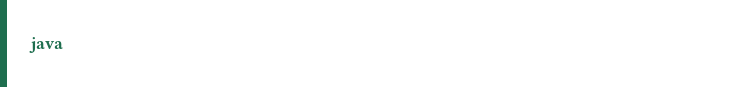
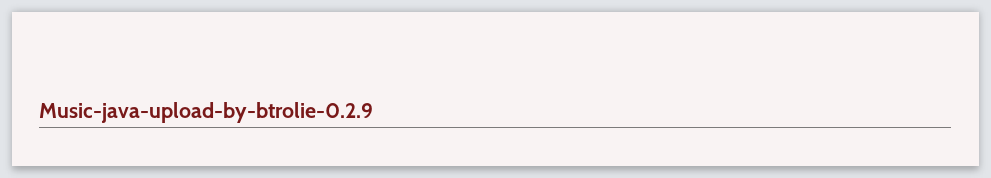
[29,37,63,53] java -> [39,102,373,123] Music-java-upload-by-btrolie-0.2.9

